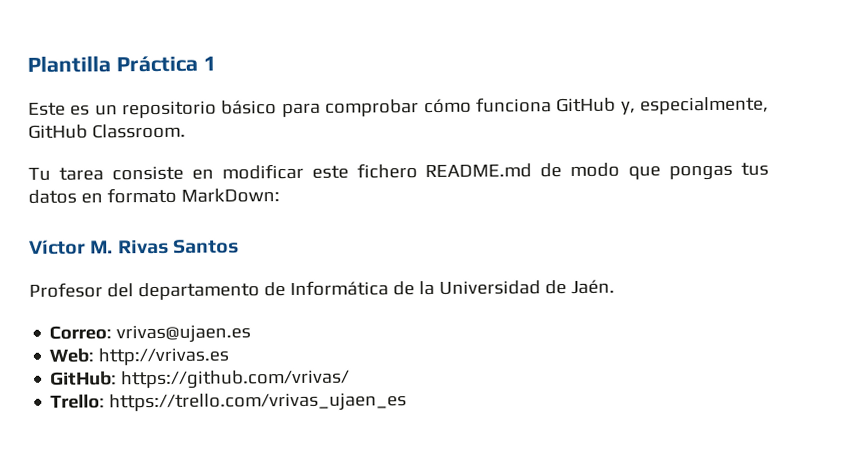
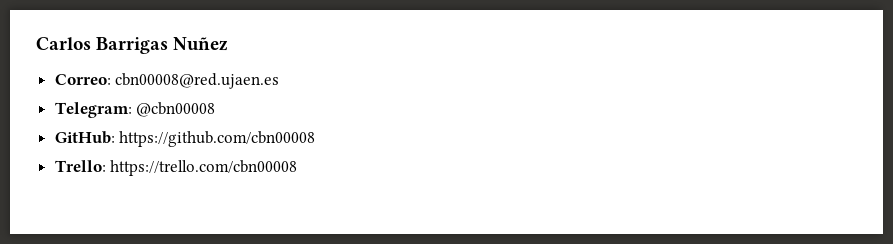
[27,55,216,73] [28,96,769,119] [28,123,186,139] [28,162,769,181] [28,187,280,204] [29,239,239,255] [29,279,615,301] [49,324,252,344] [49,347,230,366] Plantilla Práctica 1 // Este es un repositorio básico para comprobar cómo funciona GitHub y, especialmente, GitHub Classroom. // Tu tarea consiste en modificar este fichero README.md de modo que pongas tus datos en formato MarkDown: // Víctor M. Rivas Santos // Profesor del departamento de Informática de la Universidad de Jaén. // Correo: vrivas@ujaen.es // Web: http://vrivas.es -> [36,37,229,54] [54,73,280,89] [54,102,216,118] Carlos Barrigas Nuñez // Correo: cbn00008@red.ujaen.es // Telegram: @cbn00008
[121,369,351,390] https://github.com/vrivas/ -> [119,131,316,147] https://github.com/cbn00008
[109,392,408,413] https://trello.com/vrivas_ujaen_es -> [110,160,298,176] https://trello.com/cbn00008

